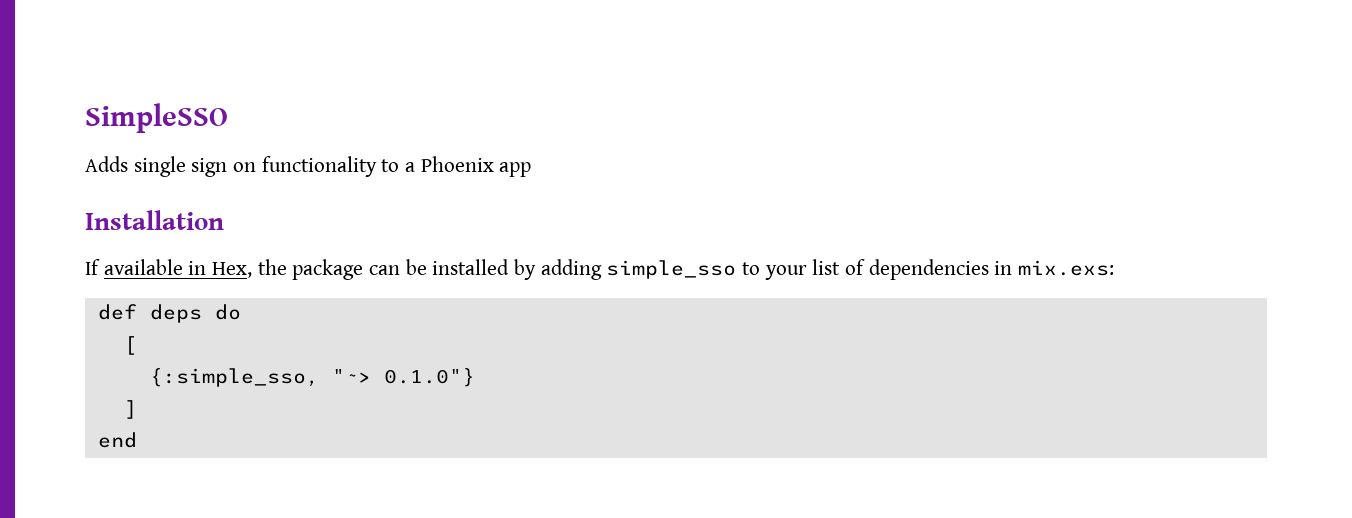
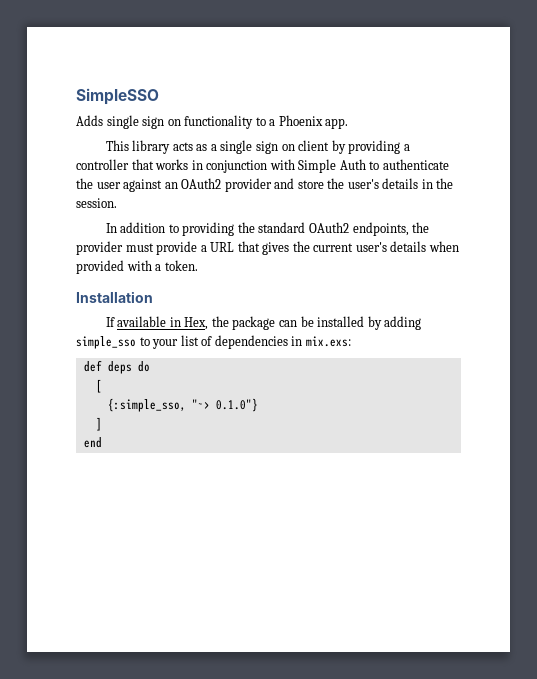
[499,162,532,177] app -> [325,118,349,129] [105,140,410,154] [76,159,449,173] [76,178,454,192] [76,198,117,208] [105,222,430,236] [76,241,459,255] [76,260,198,274] app. // This library acts as a single sign on client by providing a controller that works in conjunction with Simple Auth to authenticate the user against an OAuth2 provider and store the user's details in the session. // In addition to providing the standard OAuth2 endpoints, the provider must provide a URL that gives the current user's details when provided with a token.

